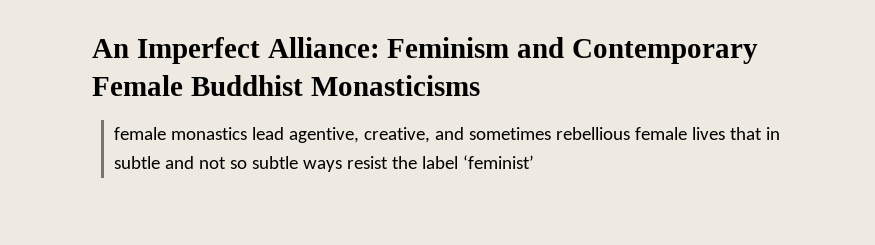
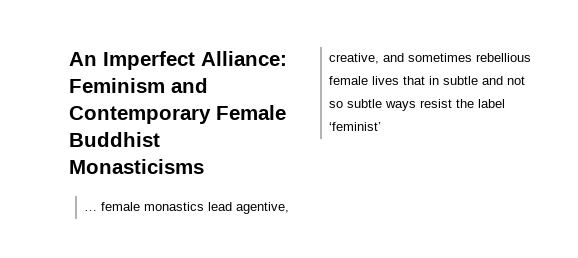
(480, 85) none -> [84,210,98,211] …

